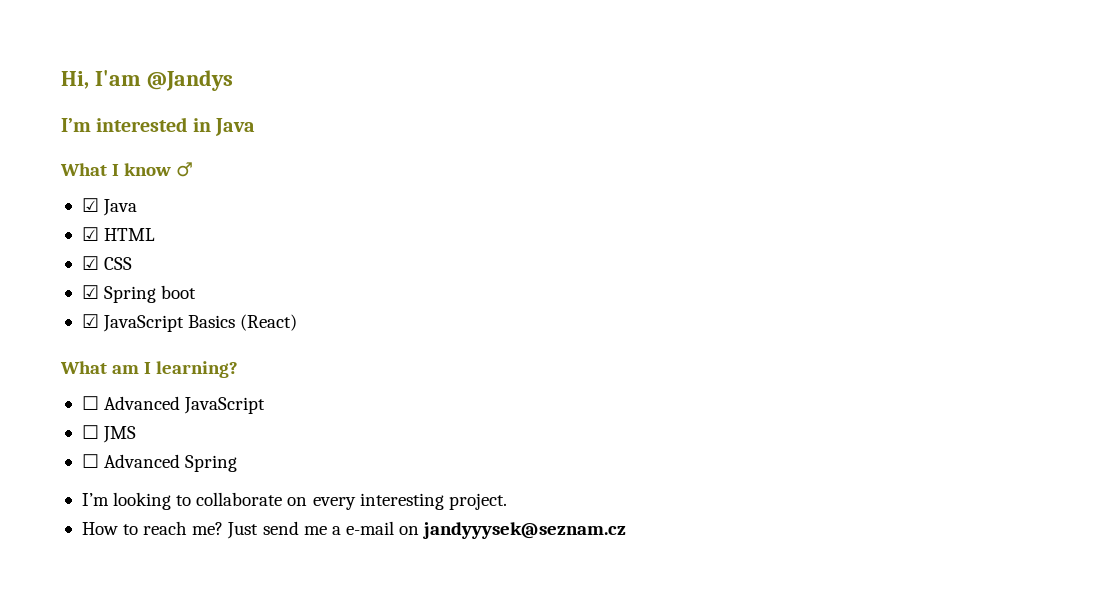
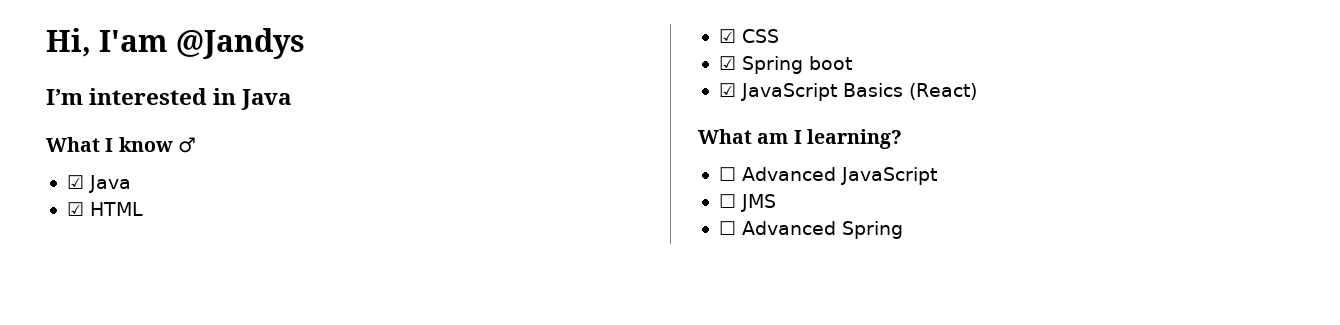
[81,492,507,510] [81,521,627,539] // I’m looking to collaborate on every interesting project. // How to reach me? Just send me a e-mail on jandyyysek@seznam.cz -> (903, 230) none

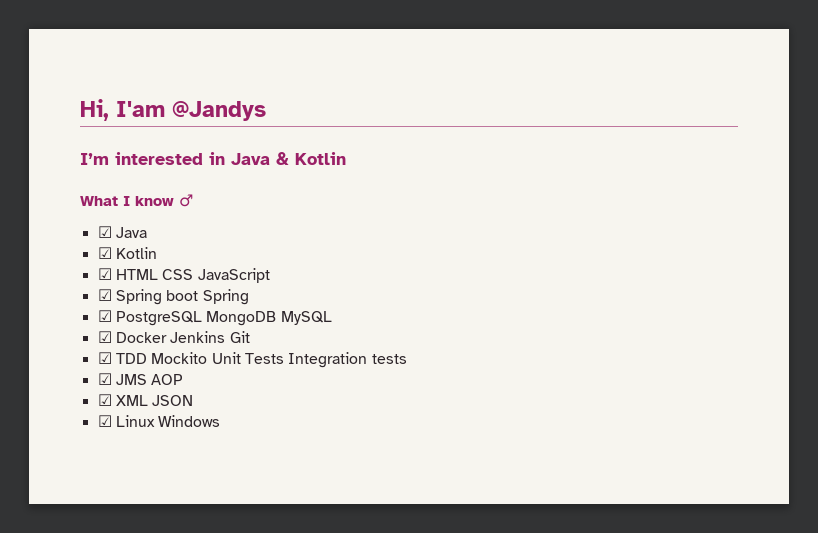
(292, 99) none -> [276,152,346,165] & Kotlin
[89,202,143,216] [718,29,736,43] HTML // ☑ -> [115,247,157,259] [97,268,158,280] Kotlin // ☑ HTML
(779, 36) none -> [197,268,270,283] JavaScript
[718,83,977,101] [698,129,902,149] [718,167,937,185] [718,194,776,212] [718,221,903,239] // ☑ JavaScript Basics (React) // What am I learning? // ☐ Advanced JavaScript // ☐ JMS // ☐ Advanced Spring -> [202,289,249,305] [97,310,332,326] [97,331,250,343] [97,352,407,368] [97,373,184,385] [97,394,194,406] [97,415,221,427] Spring // ☑ PostgreSQL MongoDB MySQL // ☑ Docker Jenkins Git // ☑ TDD Mockito Unit Tests Integration tests // ☑ JMS AOP // ☑ XML JSON // ☑ Linux Windows

